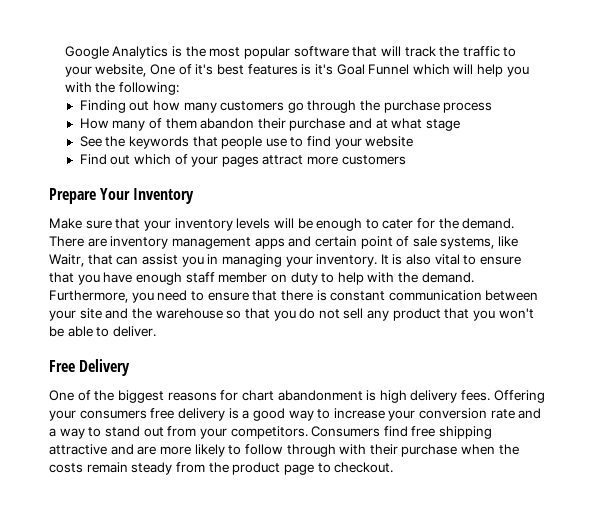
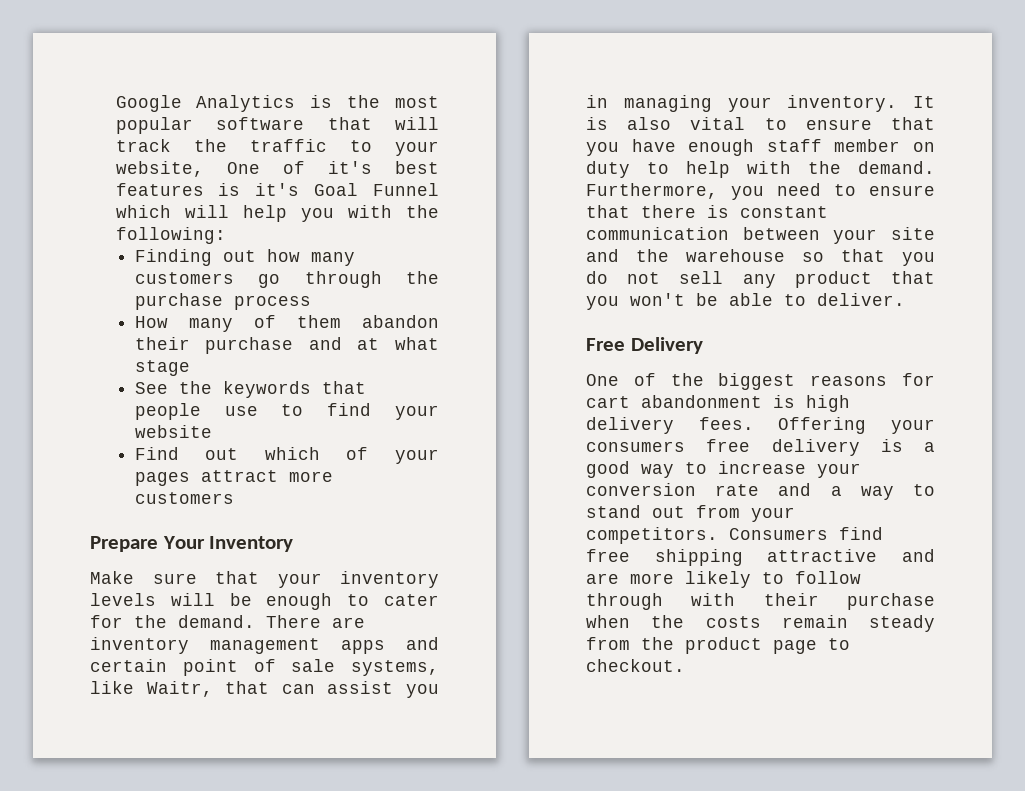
[241,390,274,401] chart -> [586,396,630,408] cart

